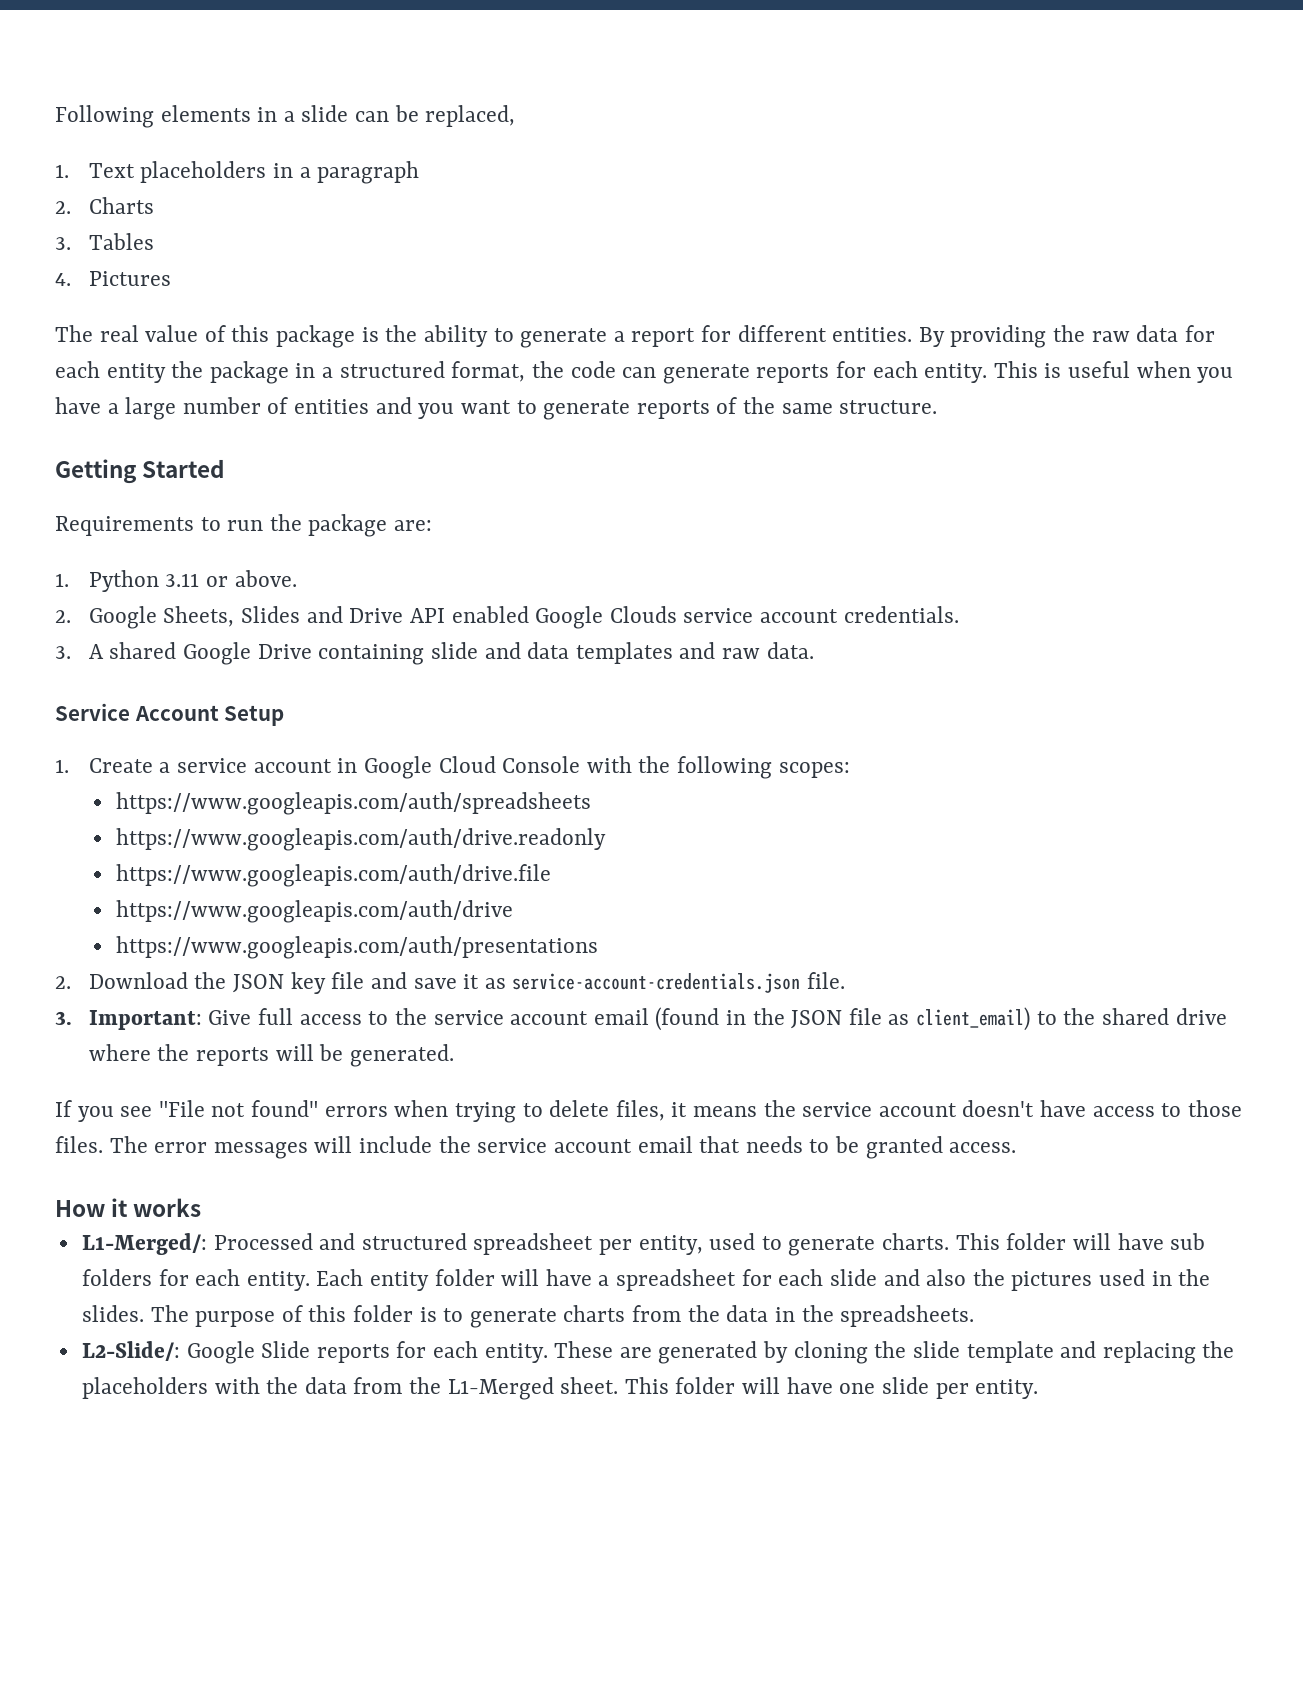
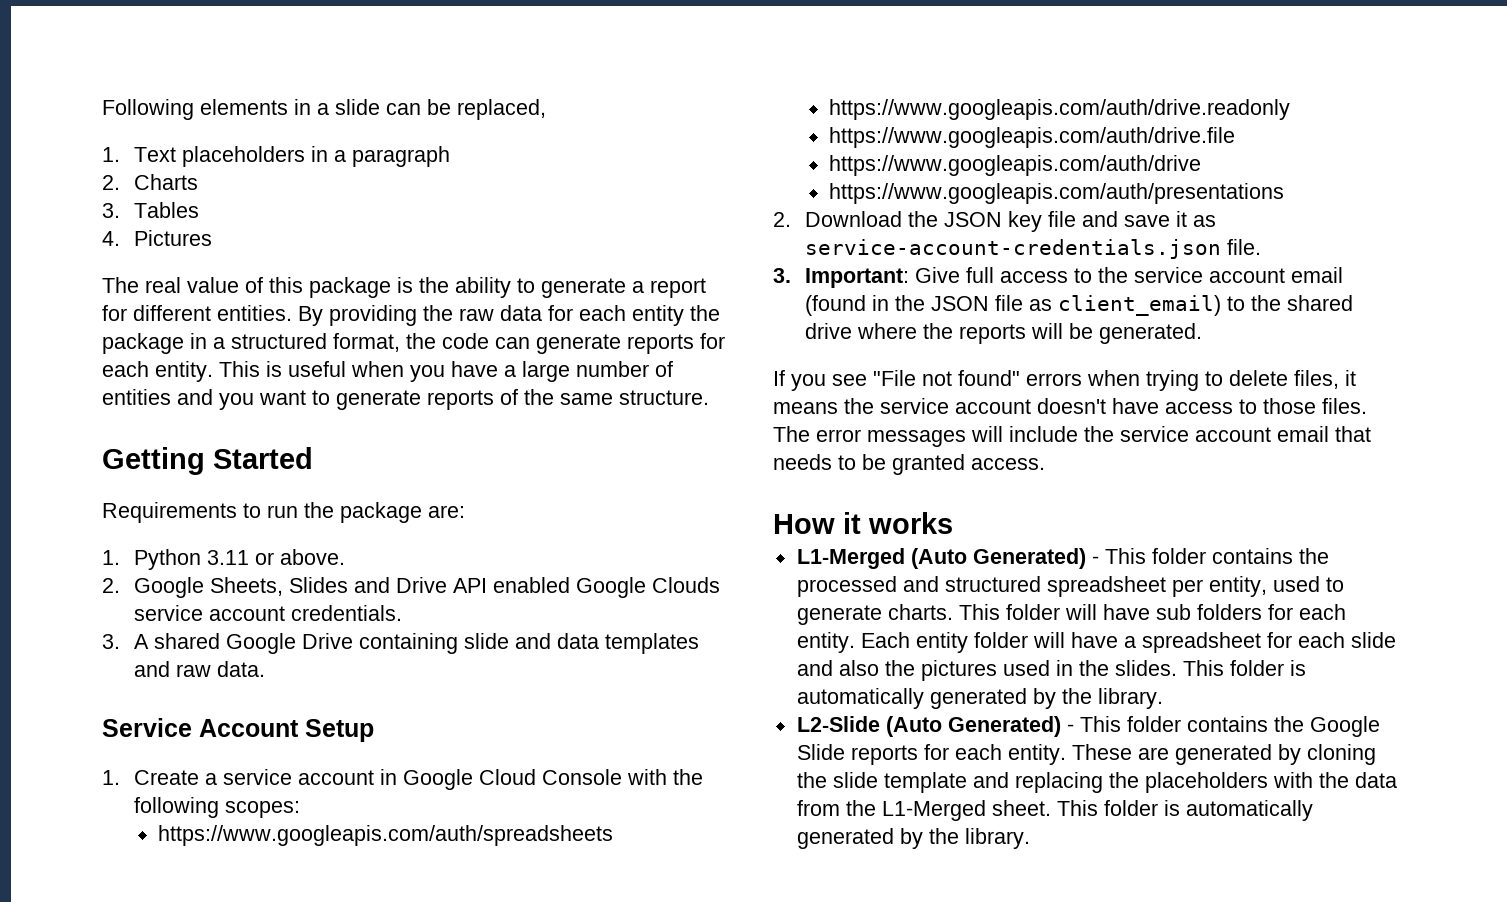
[81,1233,313,1255] L1-Merged/: Processed -> [796,548,1329,569] [796,576,897,597] L1-Merged (Auto Generated) - This folder contains the processed
[150,1305,975,1328] [81,1341,180,1361] The purpose of this folder is to generate charts from the data in the spreadsheets. // L2-Slide/: -> [1182,660,1306,676] [796,688,1163,709] [796,716,1304,737] This folder is automatically generated by the library. // L2-Slide (Auto Generated) - This folder contains the
[742,1377,1039,1399] will have one slide per entity. -> [1163,800,1313,821] [796,828,1030,849] is automatically generated by the library.

